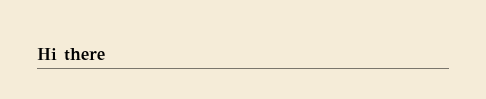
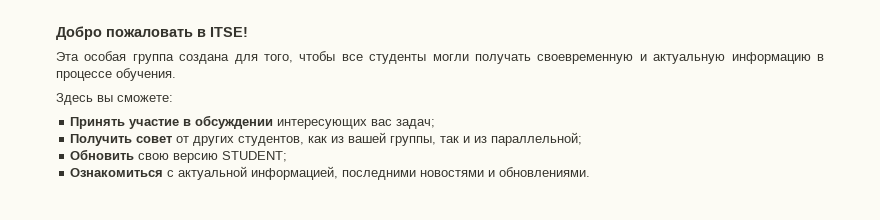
[37,48,105,61] Hi there -> [56,26,248,40] [56,51,824,64] [56,68,176,81] [56,93,173,105] [70,115,436,129] [70,132,583,146] [70,149,288,163] [70,166,591,180] Добро пожаловать в ITSE! // Эта особая группа создана для того, чтобы все студенты могли получать своевременную и актуальную информацию в процессе обучения. // Здесь вы сможете: // Принять участие в обсуждении интересующих вас задач; // Получить совет от других студентов, как из вашей группы, так и из параллельной; // Обновить свою версию STUDENT; // Ознакомиться с актуальной информацией, последними новостями и обновлениями.

